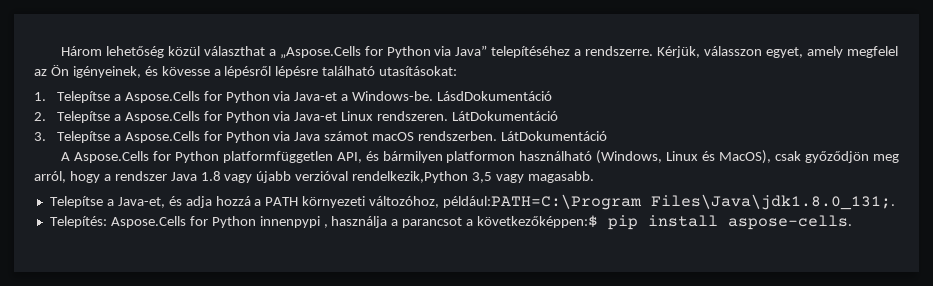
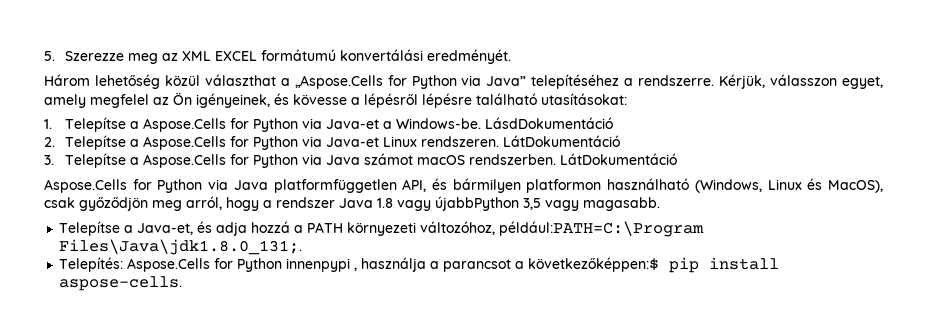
(61, 51) none -> [44,49,512,64] 5. Szerezze meg az XML EXCEL formátumú konvertálási eredményét. //
[61,151,219,163] A Aspose.Cells for Python -> [44,179,268,193] Aspose.Cells for Python via Java
[256,171,469,183] újabb verzióval rendelkezik,Python -> [435,196,519,211] újabbPython

